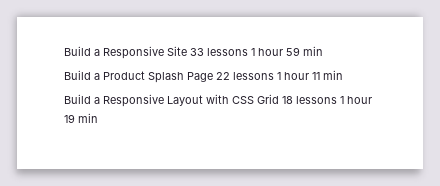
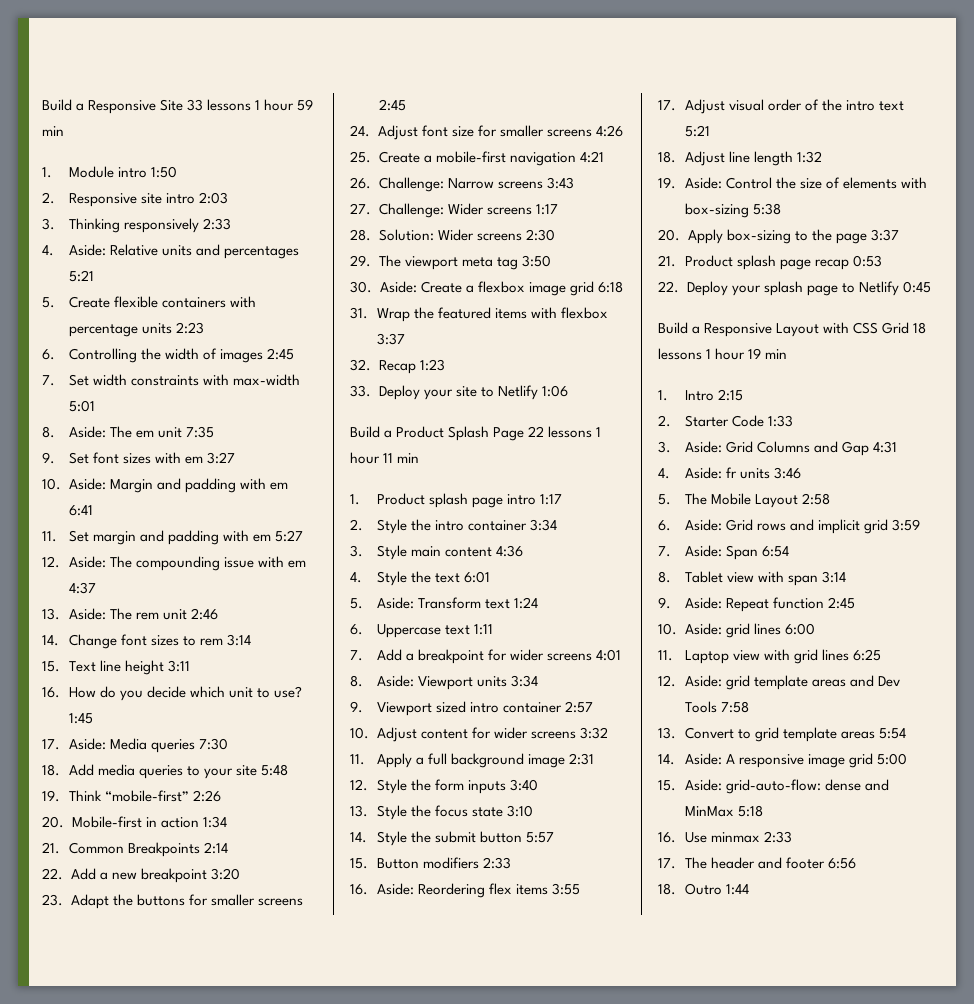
(323, 51) none -> [42,166,178,178] [42,192,229,207] [42,218,232,233] [42,244,300,259] [69,270,95,282] [42,296,257,308] [69,322,205,337] [42,348,295,363] [42,374,301,386] [69,400,96,412] [42,426,215,438] [42,452,236,464] [42,478,289,493] [69,505,94,516] [42,530,304,545] [42,556,307,571] [69,582,97,594] [42,608,219,620] [42,634,252,649] [42,660,191,675] [42,686,303,701] [69,713,94,724] [42,738,229,753] [42,764,289,779] [42,790,222,802] [42,816,227,828] [42,842,229,857] [42,868,240,883] [42,894,303,909] [378,99,406,111] [350,125,623,140] [350,151,604,166] [350,177,574,192] [350,203,558,218] [350,229,555,241] [350,255,551,270] [350,281,623,296] [350,307,609,322] [377,333,406,345] [350,359,445,374] [350,385,568,400] // 1. Module intro 1:50 // 2. Responsive site intro 2:03 // 3. Thinking responsively 2:33 // 4. Aside: Relative units and percentages 5:21 // 5. Create flexible containers with percentage units 2:23 // 6. Controlling the width of images 2:45 // 7. Set width constraints with max-width 5:01 // 8. Aside: The em unit 7:35 // 9. Set font sizes with em 3:27 // 10. Aside: Margin and padding with em 6:41 // 11. Set margin and padding with em 5:27 // 12. Aside: The compounding issue with em 4:37 // 13. Aside: The rem unit 2:46 // 14. Change font sizes to rem 3:14 // 15. Text line height 3:11 // 16. How do you decide which unit to use? 1:45 // 17. Aside: Media queries 7:30 // 18. Add media queries to your site 5:48 // 19. Think “mobile-first” 2:26 // 20. Mobile-first in action 1:34 // 21. Common Breakpoints 2:14 // 22. Add a new breakpoint 3:20 // 23. Adapt the buttons for smaller screens 2:45 // 24. Adjust font size for smaller screens 4:26 // 25. Create a mobile-first navigation 4:21 // 26. Challenge: Narrow screens 3:43 // 27. Challenge: Wider screens 1:17 // 28. Solution: Wider screens 2:30 // 29. The viewport meta tag 3:50 // 30. Aside: Create a flexbox image grid 6:18 // 31. Wrap the featured items with flexbox 3:37 // 32. Recap 1:23 // 33. Deploy your site to Netlify 1:06
(343, 75) none -> [350,493,563,508] [350,519,558,534] [350,545,524,560] [350,571,491,586] [350,597,539,609] [350,624,494,638] [350,649,622,664] [350,675,539,690] [350,701,594,716] [350,727,609,742] [350,753,595,768] [350,779,539,794] [350,805,534,820] [350,831,555,846] [350,857,512,869] [350,883,581,898] [658,99,905,114] [685,125,711,137] [658,151,823,166] [658,177,928,189] [685,203,782,218] [658,229,899,244] [658,255,883,270] [658,281,931,296] // 1. Product splash page intro 1:17 // 2. Style the intro container 3:34 // 3. Style main content 4:36 // 4. Style the text 6:01 // 5. Aside: Transform text 1:24 // 6. Uppercase text 1:11 // 7. Add a breakpoint for wider screens 4:01 // 8. Aside: Viewport units 3:34 // 9. Viewport sized intro container 2:57 // 10. Adjust content for wider screens 3:32 // 11. Apply a full background image 2:31 // 12. Style the form inputs 3:40 // 13. Style the focus state 3:10 // 14. Style the submit button 5:57 // 15. Button modifiers 2:33 // 16. Aside: Reordering flex items 3:55 // 17. Adjust visual order of the intro text 5:21 // 18. Adjust line length 1:32 // 19. Aside: Control the size of elements with box-sizing 5:38 // 20. Apply box-sizing to the page 3:37 // 21. Product splash page recap 0:53 // 22. Deploy your splash page to Netlify 0:45
(98, 118) none -> [658,389,744,401] [658,415,794,427] [658,441,898,456] [658,467,802,479] [658,493,831,508] [658,519,921,534] [658,545,790,560] [658,571,847,586] [658,597,856,612] [658,623,816,638] [658,649,882,664] [658,675,901,690] [685,701,750,713] [658,727,907,742] [658,753,908,768] [658,779,890,794] [685,805,764,817] [658,831,793,843] [658,857,857,869] [658,883,750,895] // 1. Intro 2:15 // 2. Starter Code 1:33 // 3. Aside: Grid Columns and Gap 4:31 // 4. Aside: fr units 3:46 // 5. The Mobile Layout 2:58 // 6. Aside: Grid rows and implicit grid 3:59 // 7. Aside: Span 6:54 // 8. Tablet view with span 3:14 // 9. Aside: Repeat function 2:45 // 10. Aside: grid lines 6:00 // 11. Laptop view with grid lines 6:25 // 12. Aside: grid template areas and Dev Tools 7:58 // 13. Convert to grid template areas 5:54 // 14. Aside: A responsive image grid 5:00 // 15. Aside: grid-auto-flow: dense and MinMax 5:18 // 16. Use minmax 2:33 // 17. The header and footer 6:56 // 18. Outro 1:44

